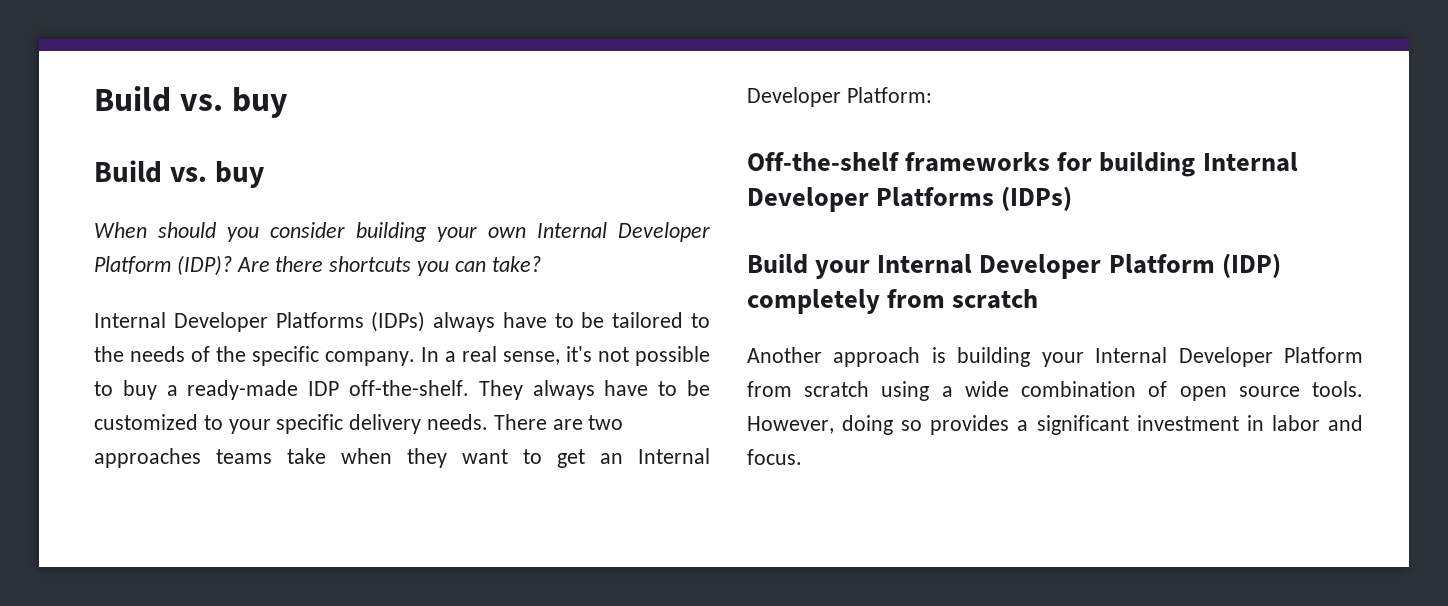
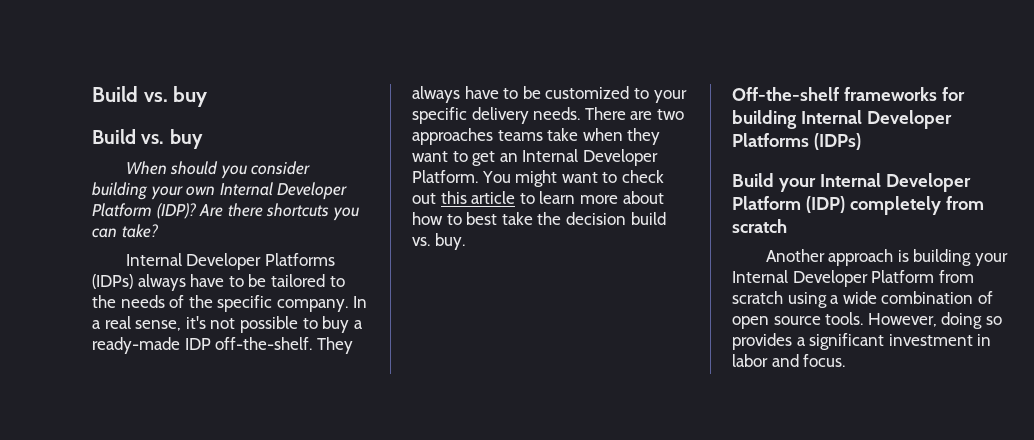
[846,87,932,103] Platform: -> [412,170,664,187] [412,191,664,204] [412,212,666,225] [412,233,465,250] Platform. You might want to check out this article to learn more about how to best take the decision build vs. buy.

